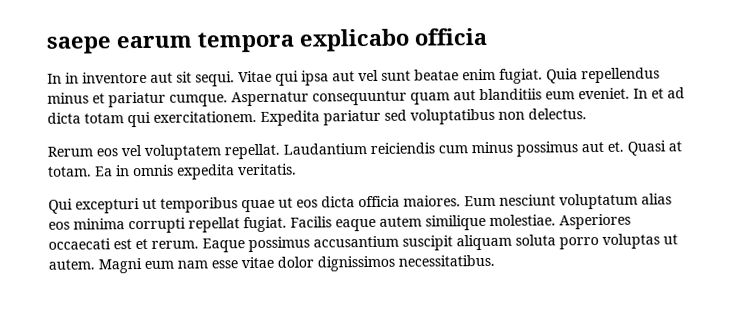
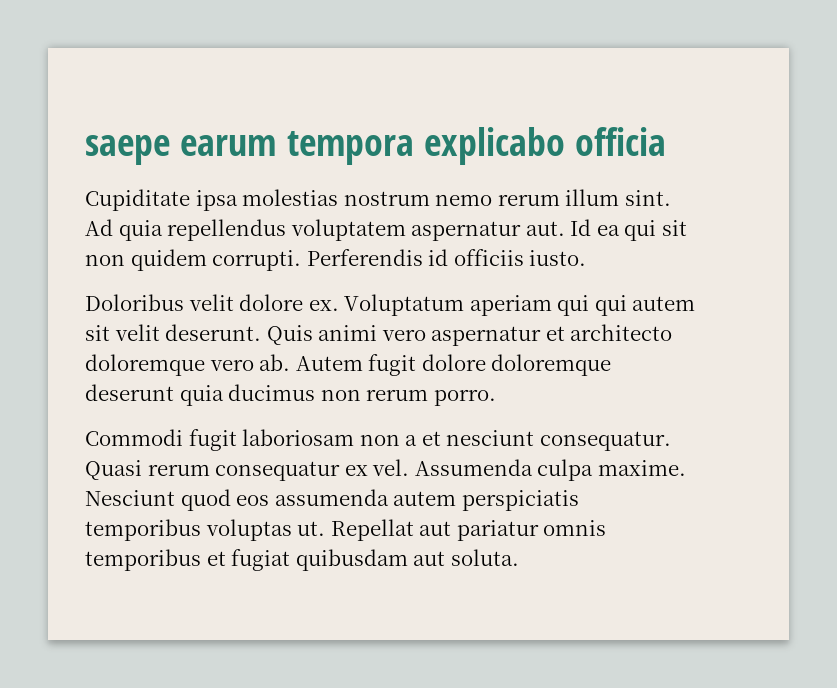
[47,67,660,87] [47,87,685,108] [47,108,587,128] [47,140,682,160] [47,163,297,180] [48,193,672,214] [48,213,631,234] [48,233,678,253] [48,254,495,274] In in inventore aut sit sequi. Vitae qui ipsa aut vel sunt beatae enim fugiat. Quia repellendus minus et pariatur cumque. Aspernatur consequuntur quam aut blanditiis eum eveniet. In et ad dicta totam qui exercitationem. Expedita pariatur sed voluptatibus non delectus. // Rerum eos vel voluptatem repellat. Laudantium reiciendis cum minus possimus aut et. Quasi at totam. Ea in omnis expedita veritatis. // Qui excepturi ut temporibus quae ut eos dicta officia maiores. Eum nesciunt voluptatum alias eos minima corrupti repellat fugiat. Facilis eaque autem similique molestiae. Asperiores occaecati est et rerum. Eaque possimus accusantium suscipit aliquam soluta porro voluptas ut autem. Magni eum nam esse vitae dolor dignissimos necessitatibus. -> [85,189,671,211] [85,219,687,241] [85,249,587,271] [85,294,696,316] [85,324,673,346] [85,354,612,376] [85,384,496,406] [85,429,671,451] [85,459,686,481] [85,489,579,511] [85,519,607,541] [85,549,519,571] Cupiditate ipsa molestias nostrum nemo rerum illum sint. Ad quia repellendus voluptatem aspernatur aut. Id ea qui sit non quidem corrupti. Perferendis id officiis iusto. // Doloribus velit dolore ex. Voluptatum aperiam qui qui autem sit velit deserunt. Quis animi vero aspernatur et architecto doloremque vero ab. Autem fugit dolore doloremque deserunt quia ducimus non rerum porro. // Commodi fugit laboriosam non a et nesciunt consequatur. Quasi rerum consequatur ex vel. Assumenda culpa maxime. Nesciunt quod eos assumenda autem perspiciatis temporibus voluptas ut. Repellat aut pariatur omnis temporibus et fugiat quibusdam aut soluta.

